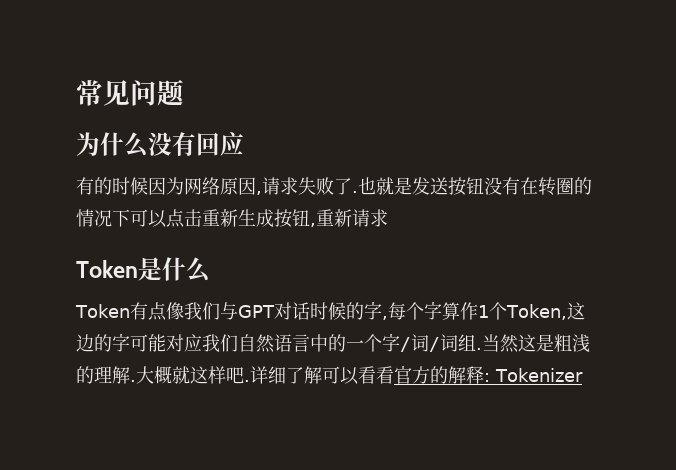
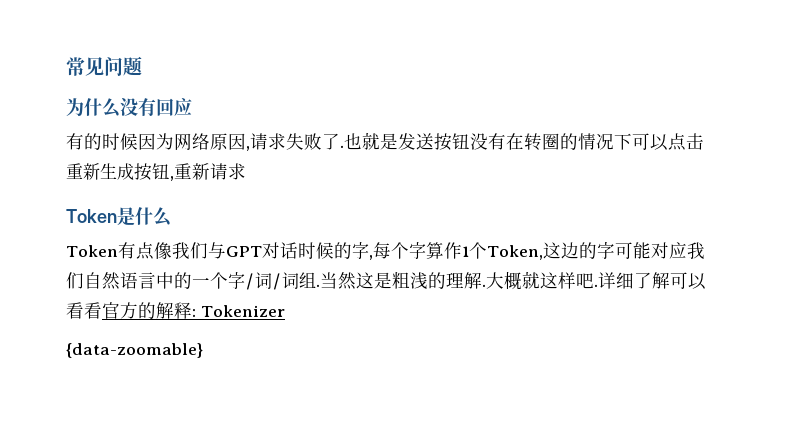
(583, 375) none -> [66,343,203,358] // {data-zoomable}

